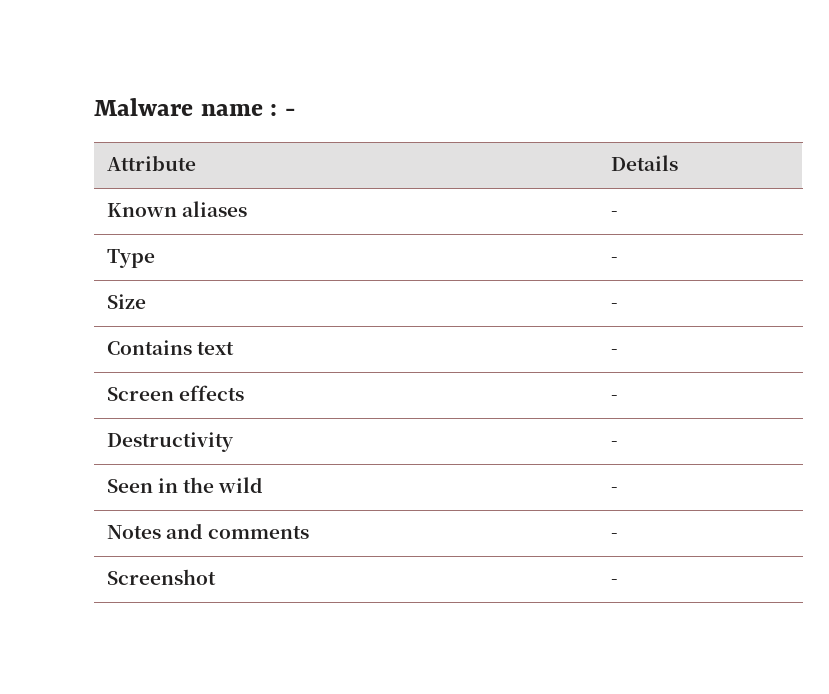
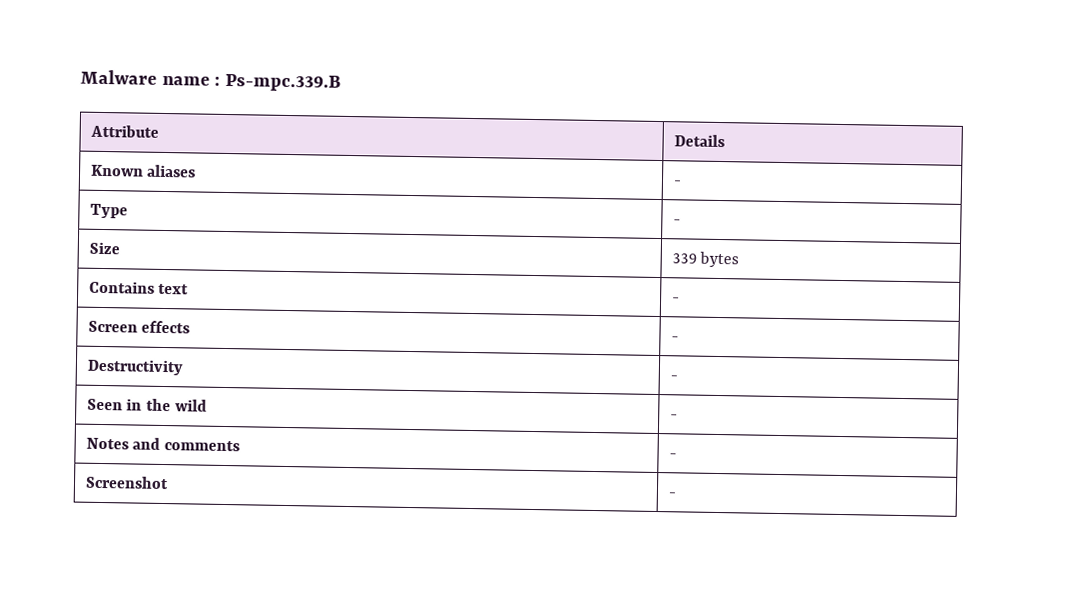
[284,108,296,116] - -> [225,73,342,92] Ps-mpc.339.B
[611,303,619,309] - -> [671,251,740,268] 339 bytes

